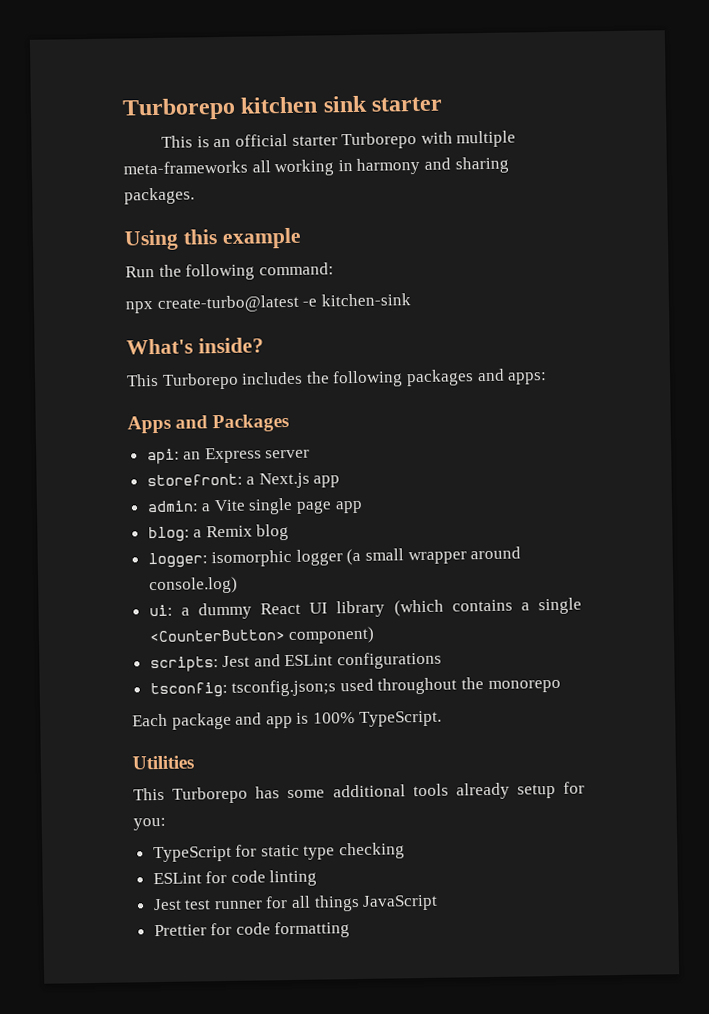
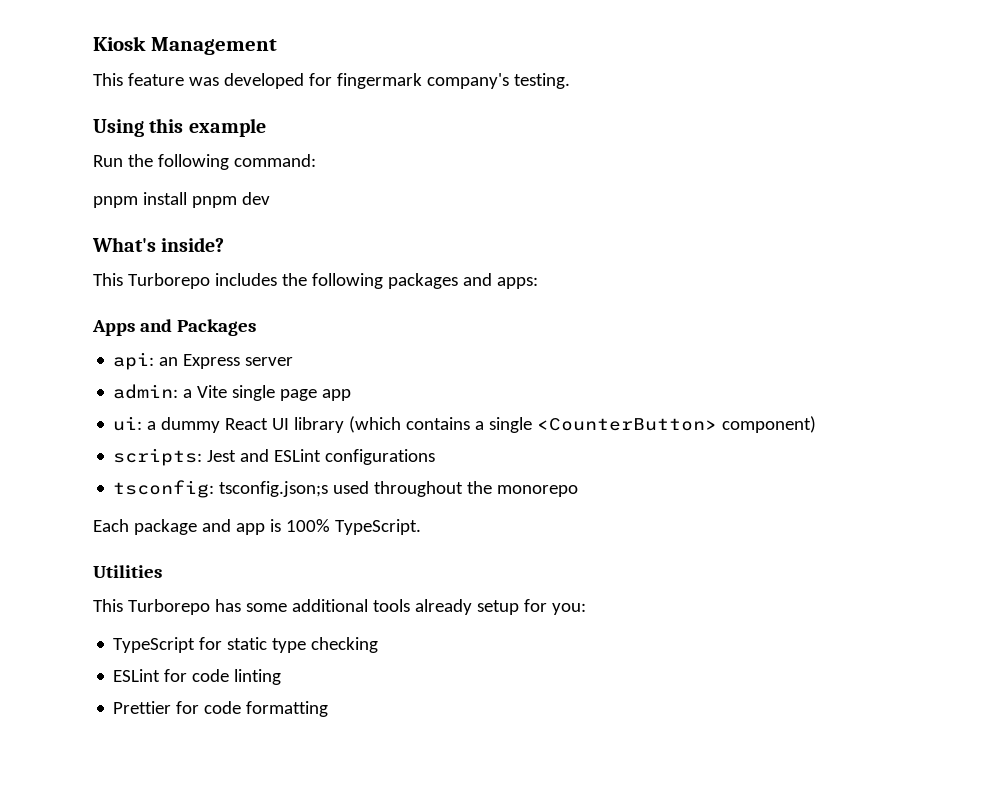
[122,95,443,121] [161,130,517,150] [123,156,509,177] [124,187,195,205] Turborepo kitchen sink starter // This is an official starter Turborepo with multiple meta-frameworks all working in harmony and sharing packages. -> [93,36,277,55] [93,73,570,89] Kiosk Management // This feature was developed for fingermark company's testing.
[125,293,411,314] npx create-turbo@latest -e kitchen-sink -> [93,192,270,208] pnpm install pnpm dev
[146,472,341,489] // storefront: a Next.js app -> (294, 361) none
[147,523,290,543] [147,546,522,569] [148,576,238,595] // blog: a Remix blog // logger: isomorphic logger (a small wrapper around console.log) -> (352, 395) none
[152,894,439,912] // Jest test runner for all things JavaScript -> (282, 677) none

